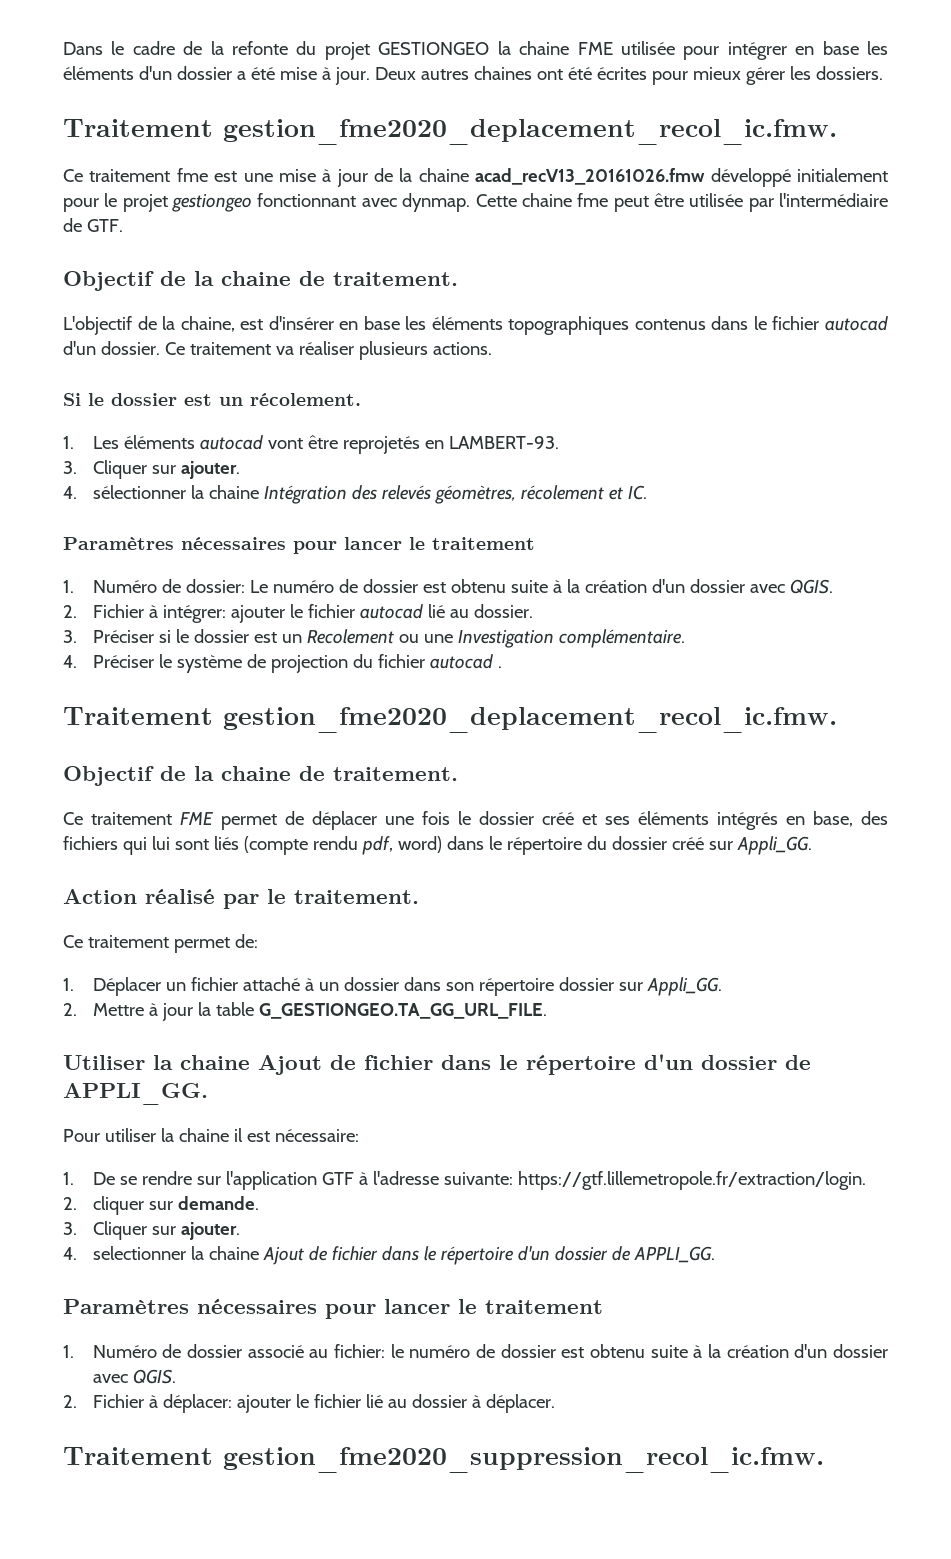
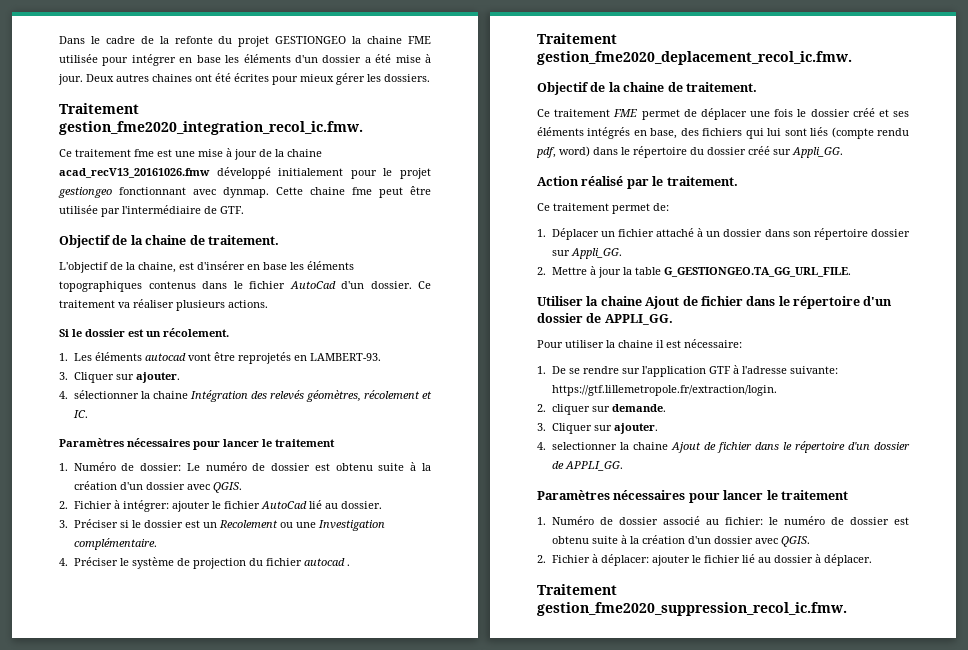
[223,119,837,145] gestion_fme2020_deplacement_recol_ic.fmw. -> [59,121,363,135] gestion_fme2020_integration_recol_ic.fmw.
[824,316,888,331] autocad -> [289,281,336,289] AutoCad
[359,604,423,619] autocad -> [260,501,307,509] AutoCad

